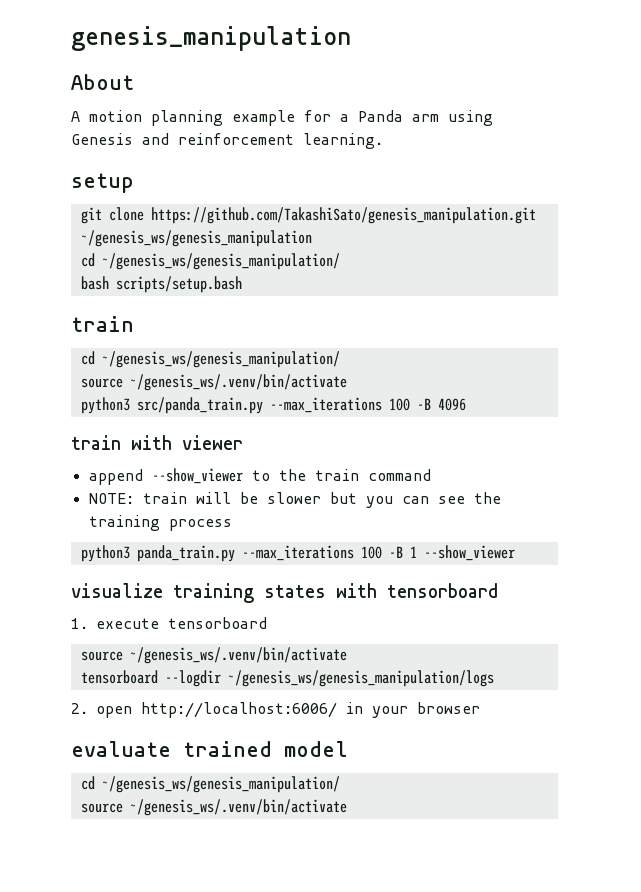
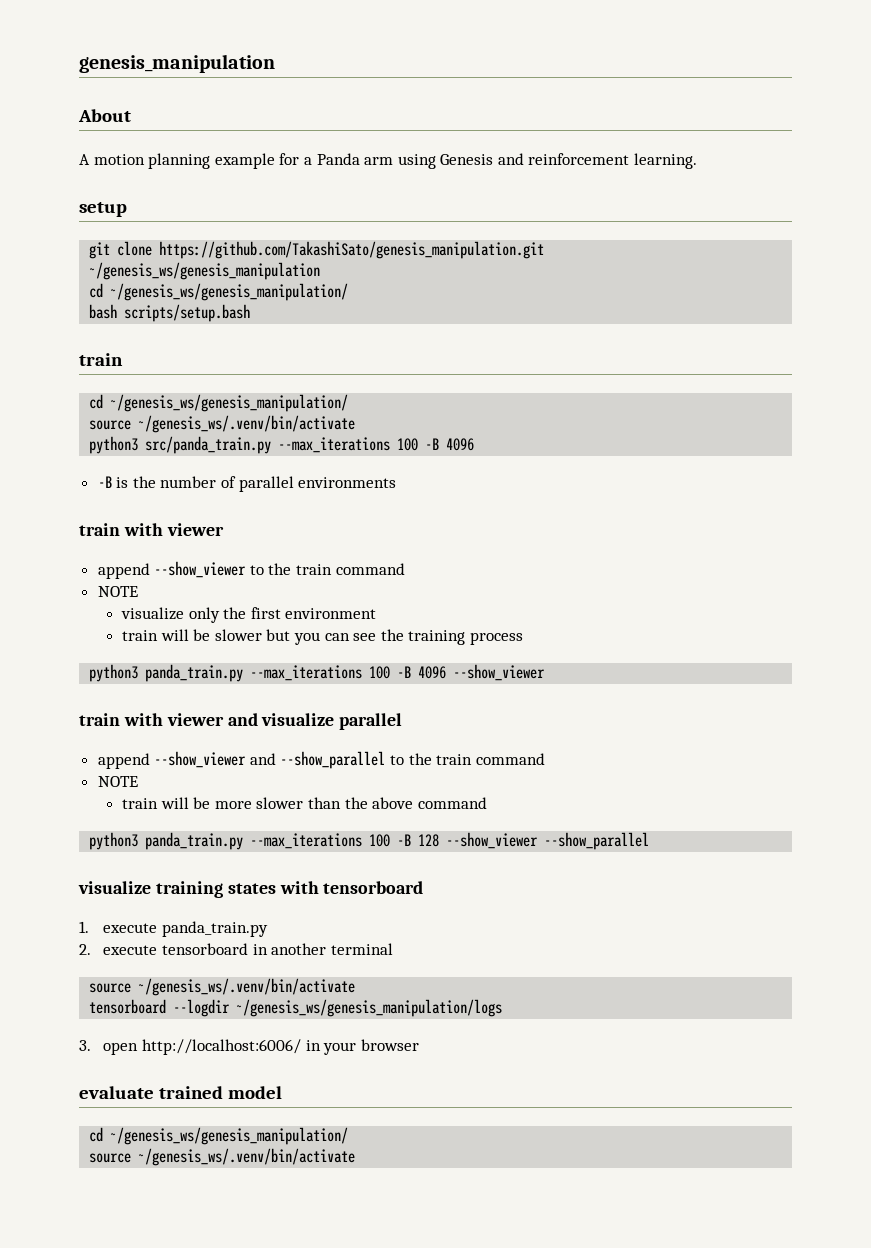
(466, 404) none -> [97,476,397,492] // -B is the number of parallel environments
[88,493,134,504] NOTE: -> [97,586,138,597] [121,607,377,623] NOTE // visualize only the first environment //
[409,545,515,561] 1 --show_viewer -> [418,664,546,681] [79,713,403,730] [97,751,545,769] [97,776,138,787] [122,797,487,809] [89,832,650,850] 4096 --show_viewer // train with viewer and visualize parallel // append --show_viewer and --show_parallel to the train command // NOTE // train will be more slower than the above command // python3 panda_train.py --max_iterations 100 -B 128 --show_viewer --show_parallel
[168,617,267,629] tensorboard -> [161,921,268,937] [79,943,393,955] panda_train.py // 2. execute tensorboard in another terminal
[71,703,88,714] 2. -> [79,1040,91,1051] 3.

